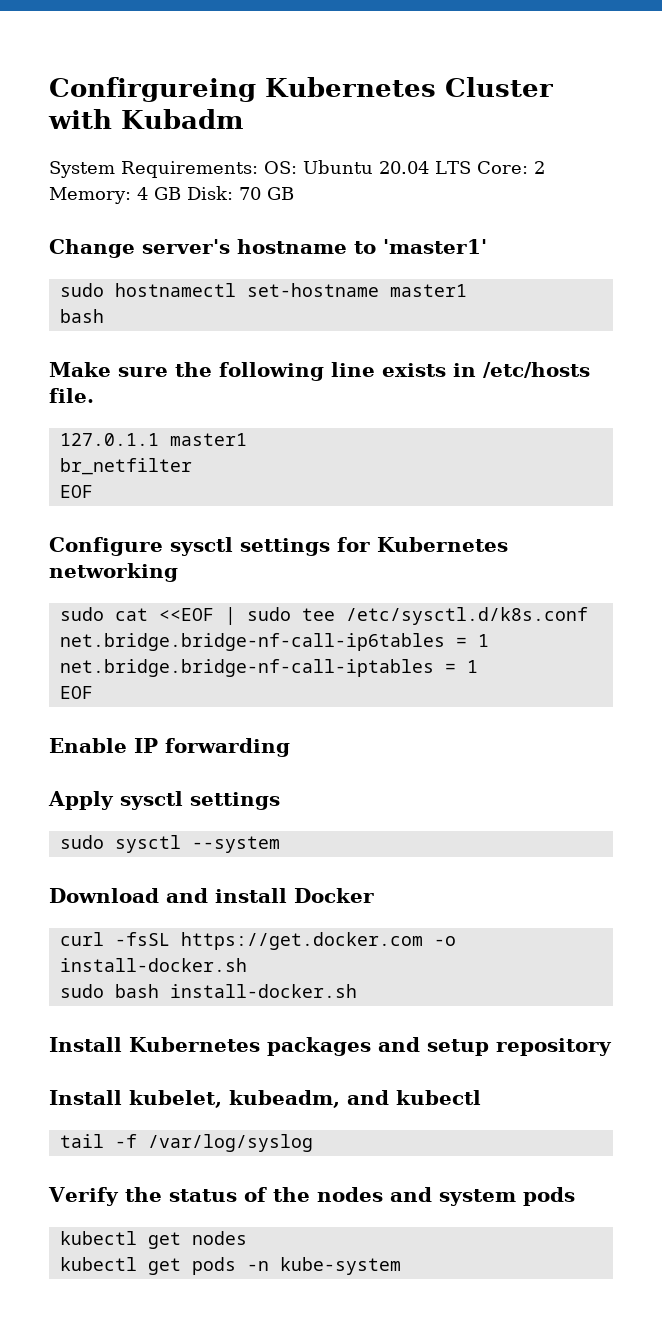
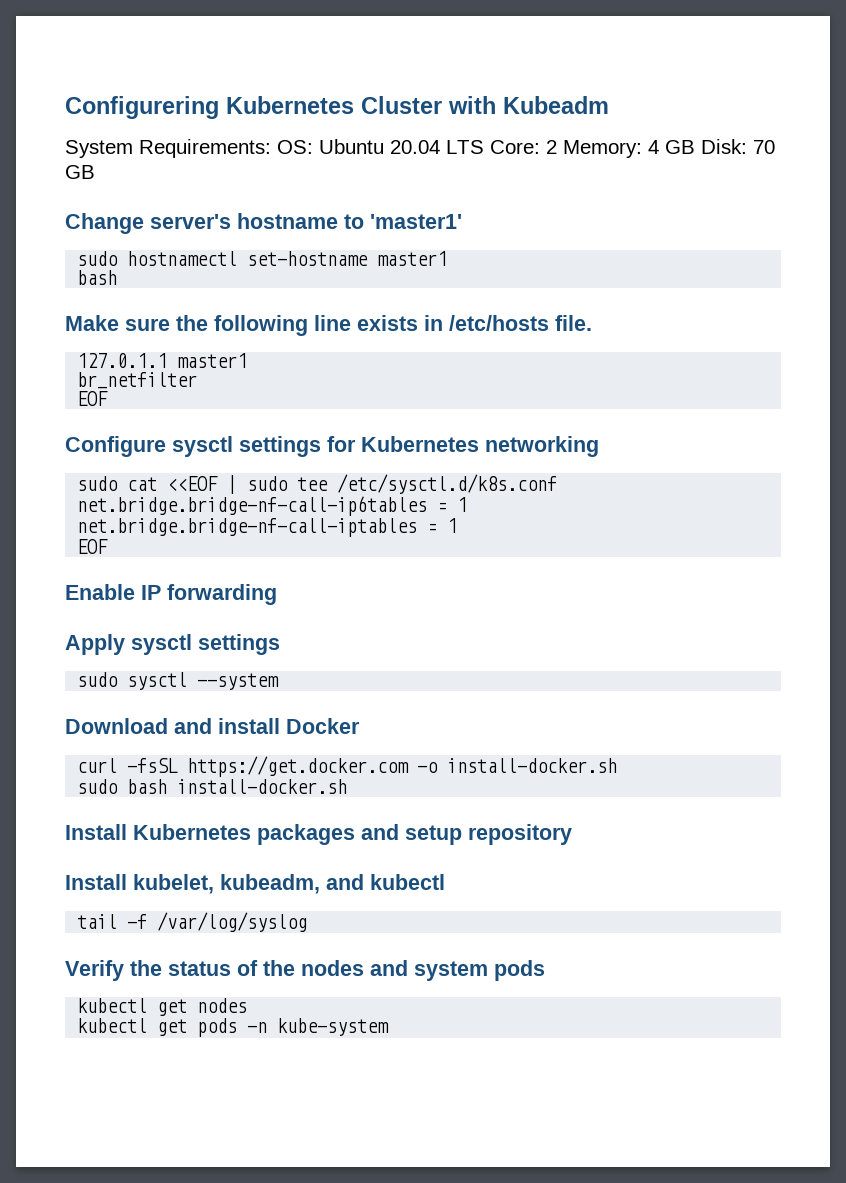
[49,77,256,102] Confirgureing -> [65,96,219,119] Configurering
[121,109,244,129] Kubadm -> [503,96,609,114] Kubeadm

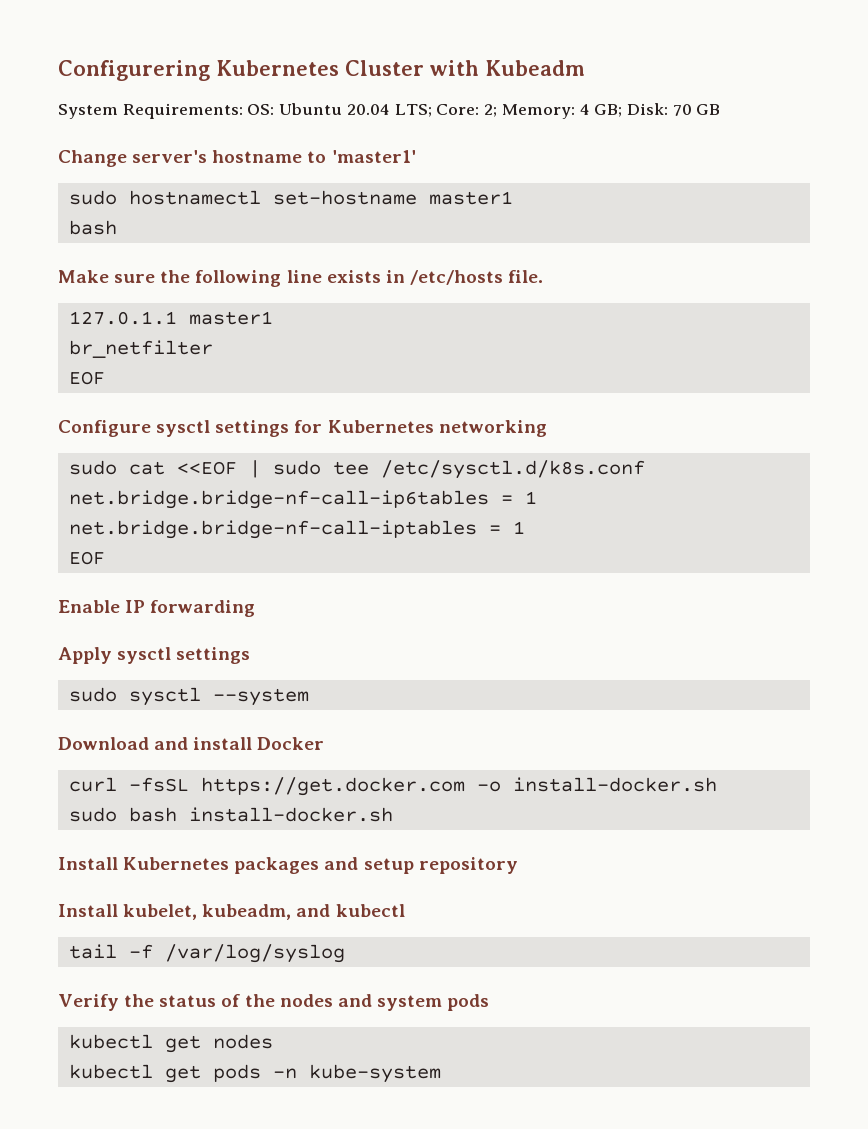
[446,140,557,154] LTS Core: 2 -> [394,104,498,117] LTS; Core: 2;
[665,140,695,154] GB -> [594,104,623,117] GB;

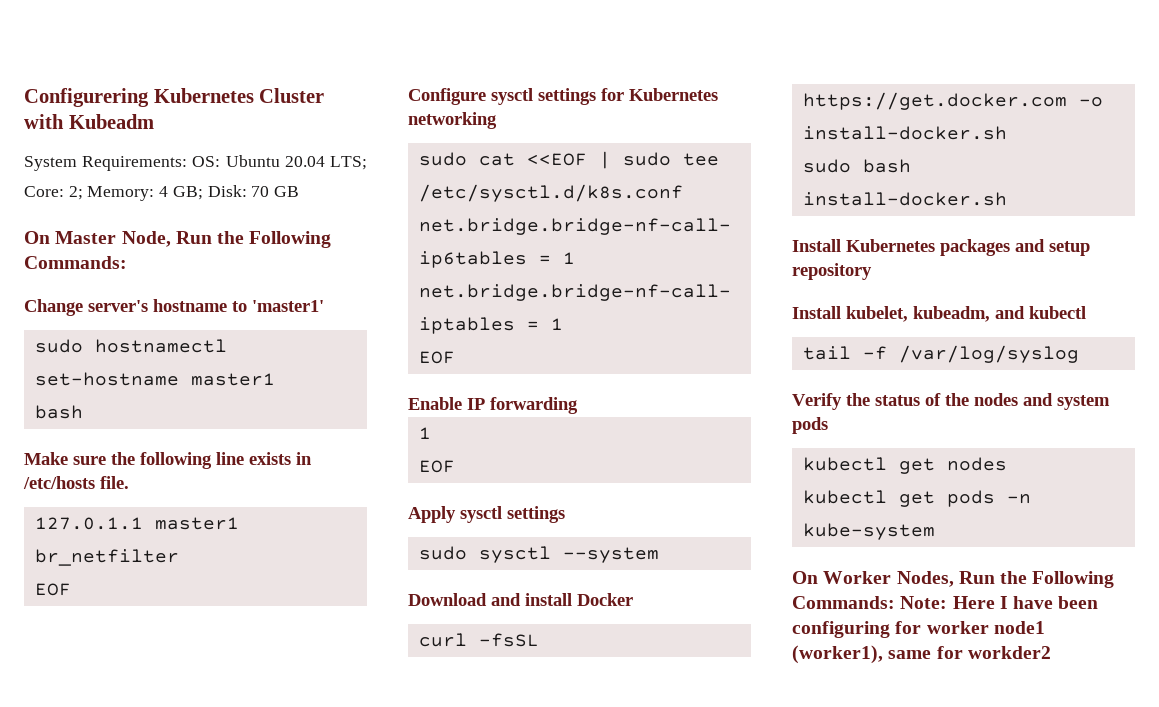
(721, 109) none -> [24,231,332,248] [24,256,127,269] // On Master Node, Run the Following Commands:
(256, 608) none -> [418,427,431,439] [418,460,455,473] // 1 // EOF
(441, 1073) none -> [792,571,1115,588] [792,596,1099,609] [792,621,1045,638] [792,645,1051,664] // On Worker Nodes, Run the Following Commands: Note: Here I have been configuring for worker node1 (worker1), same for workder2

